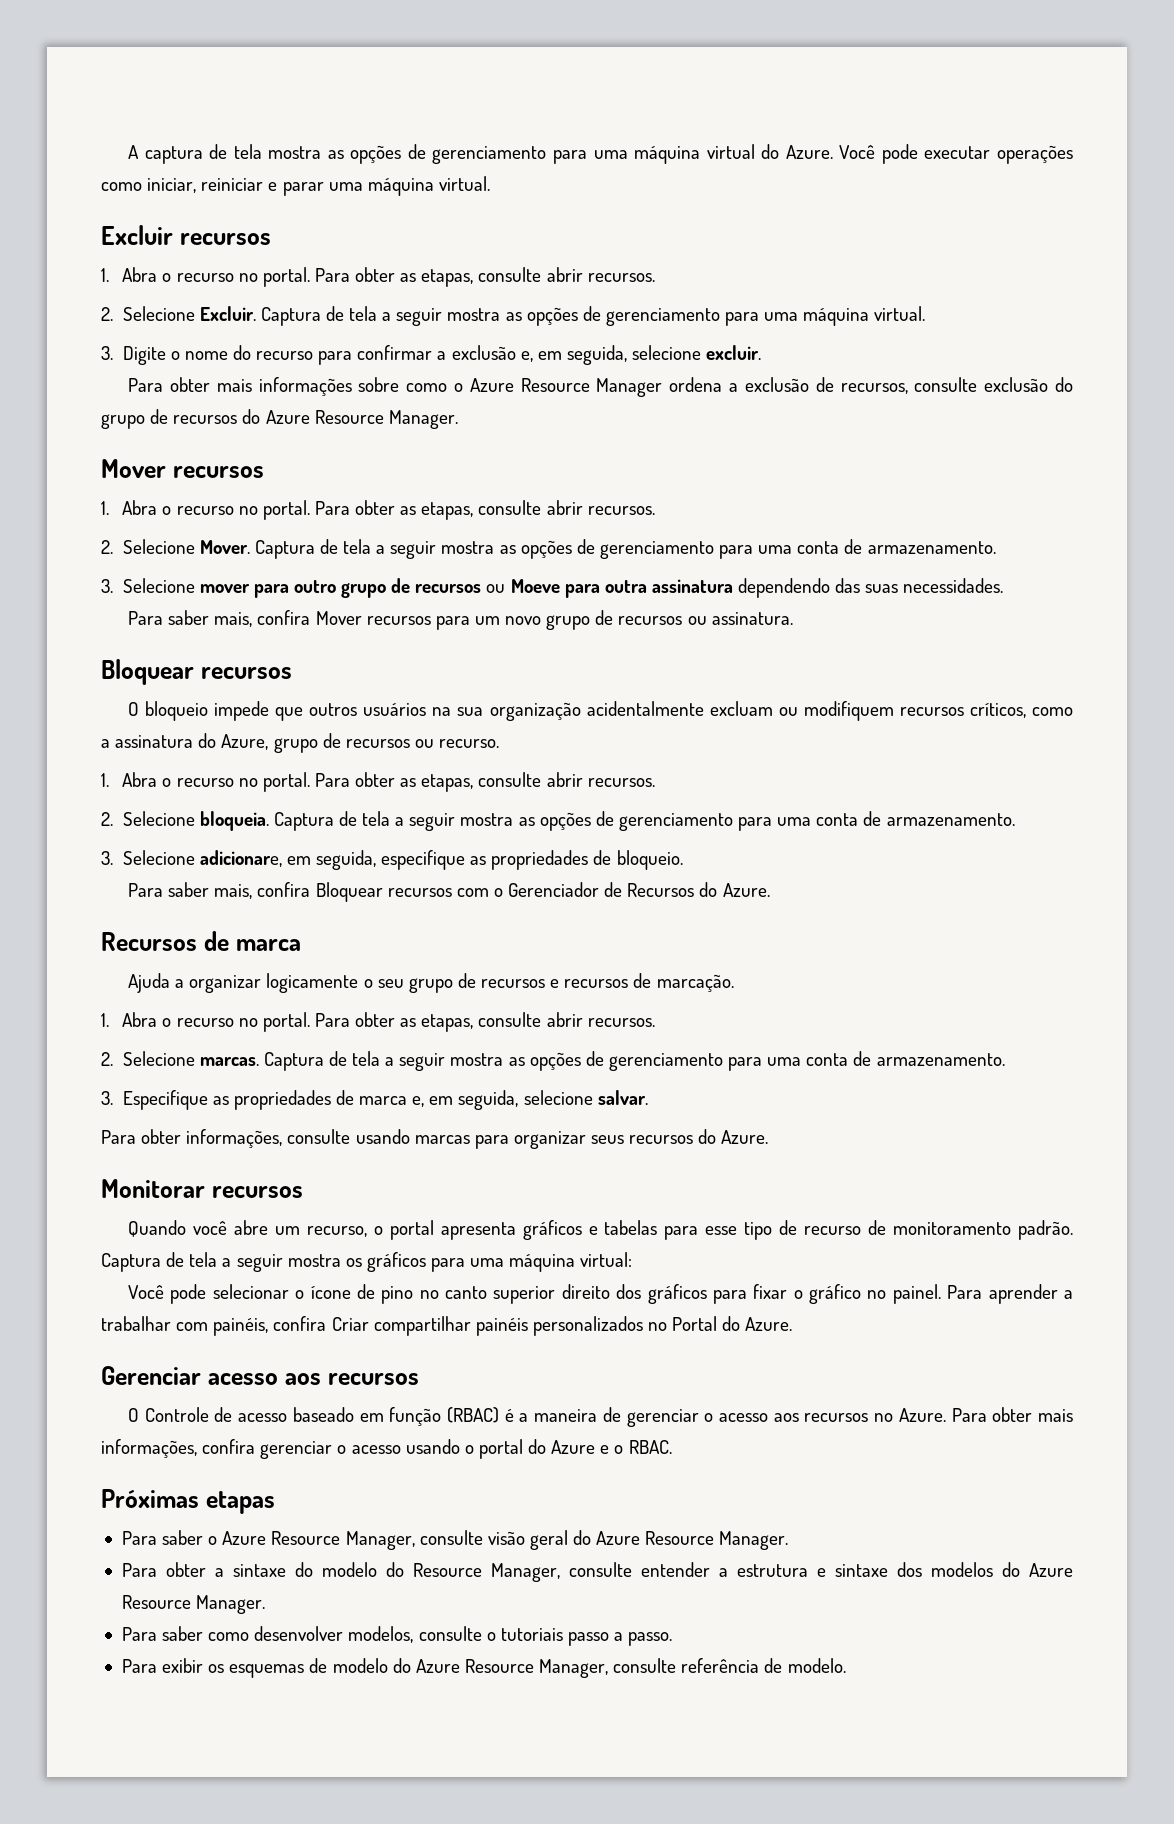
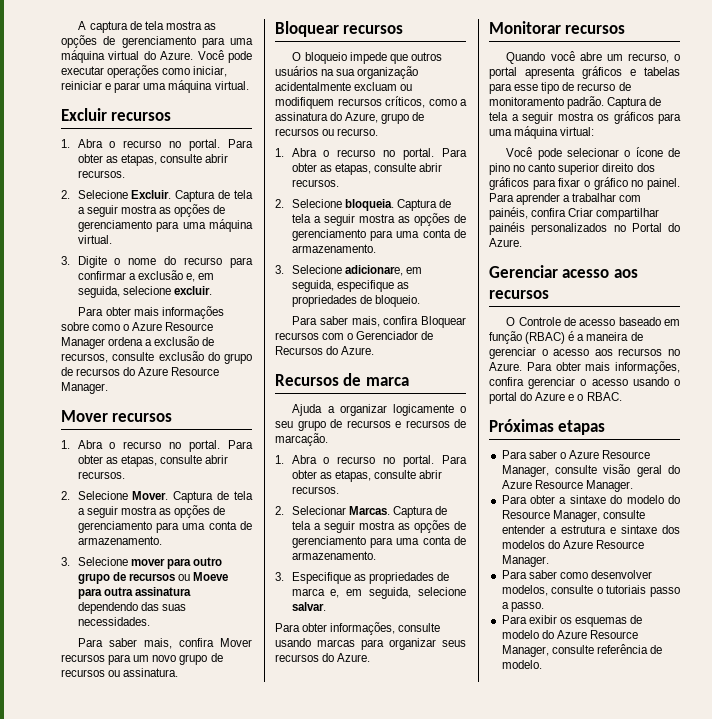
[122,1051,259,1066] Selecione marcas. -> [291,506,390,515] Selecionar Marcas.

